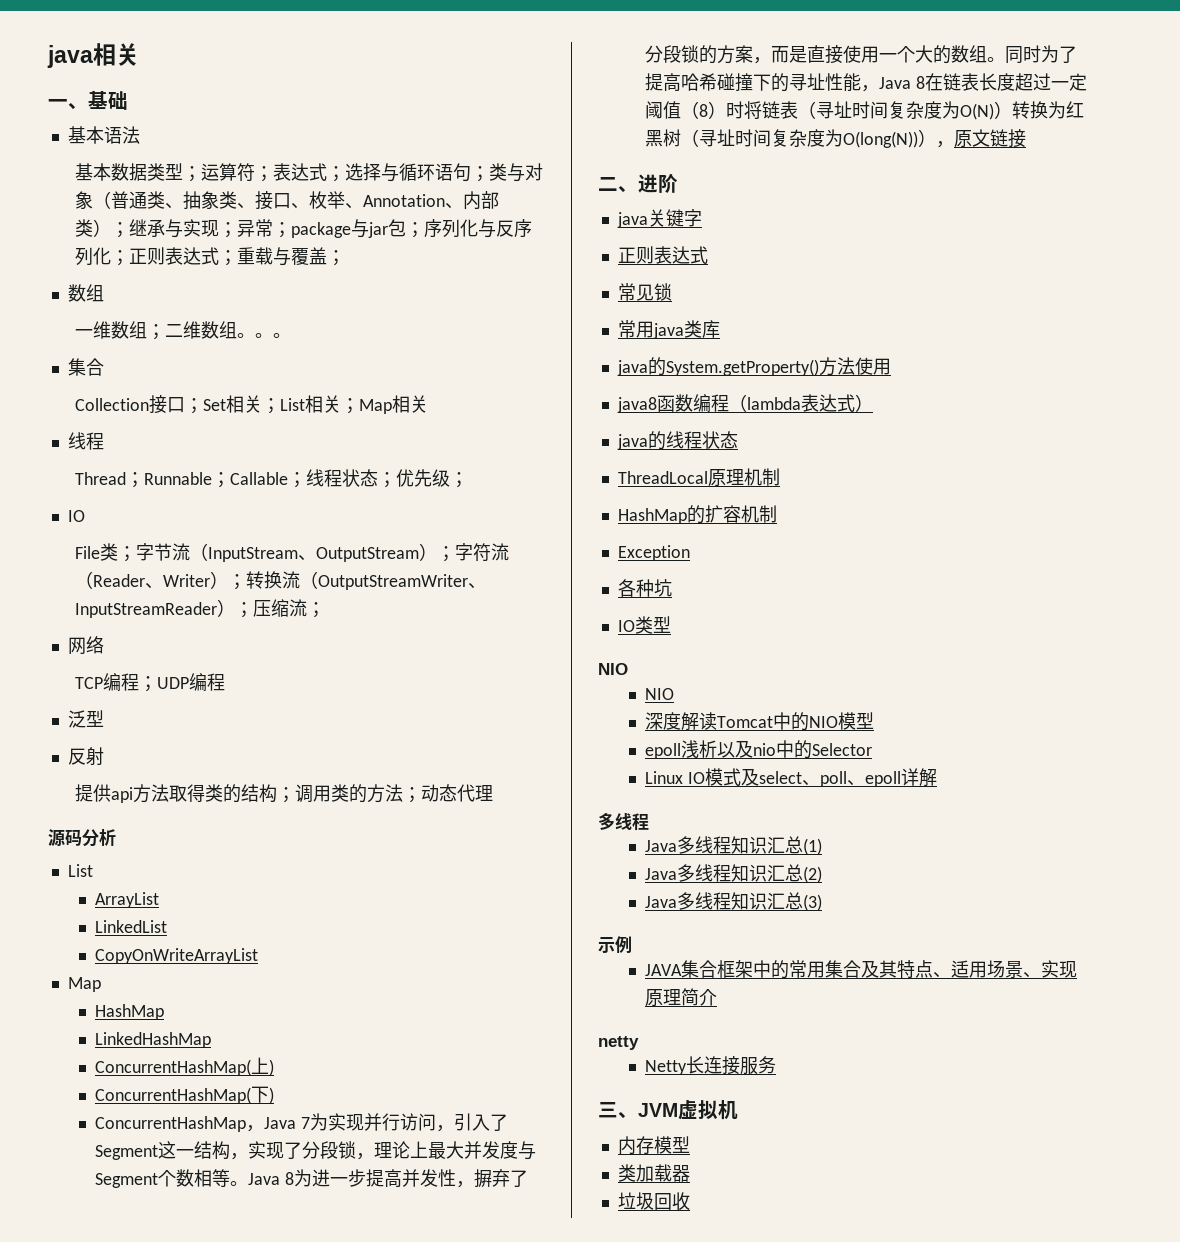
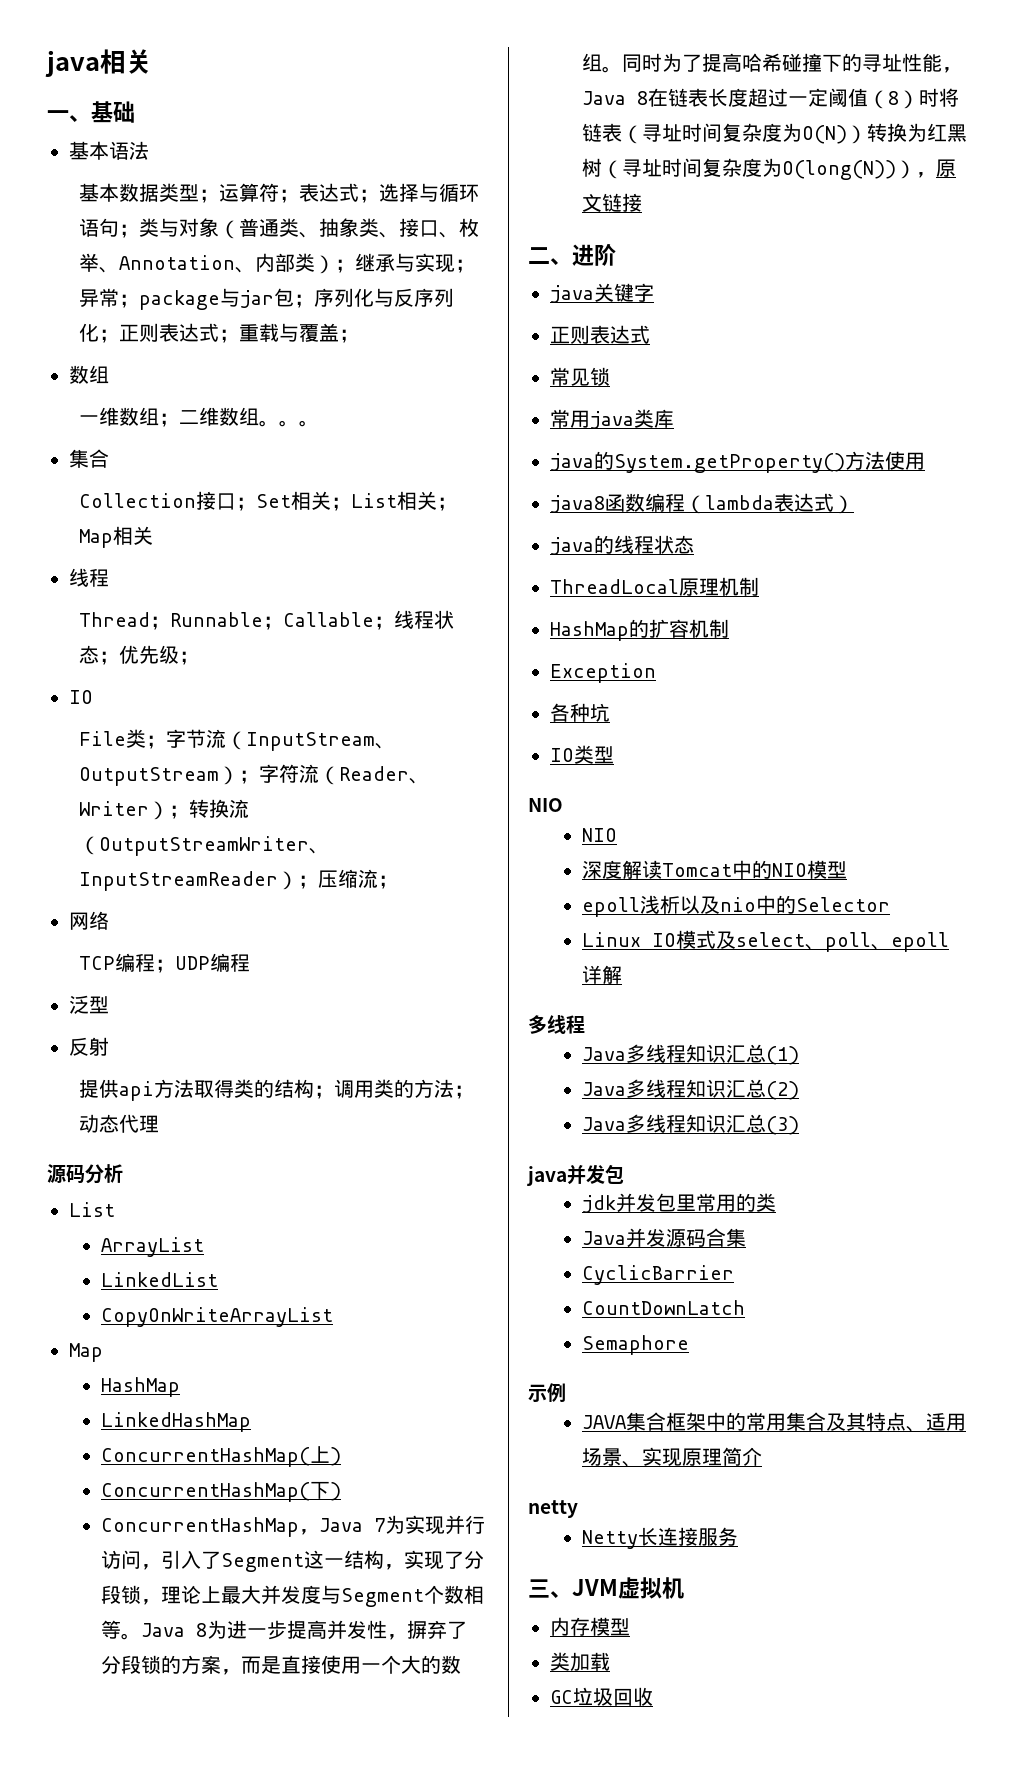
(822, 902) none -> [526,1164,624,1186] [582,1193,777,1213] [582,1228,747,1248] [582,1265,735,1285] [582,1300,746,1315] [582,1335,690,1355] // java并发包 // jdk并发包里常用的类 // Java并发源码合集 // CyclicBarrier // CountDownLatch // Semaphore
[671,1165,690,1182] 器 // -> [550,1690,573,1704] // GC

